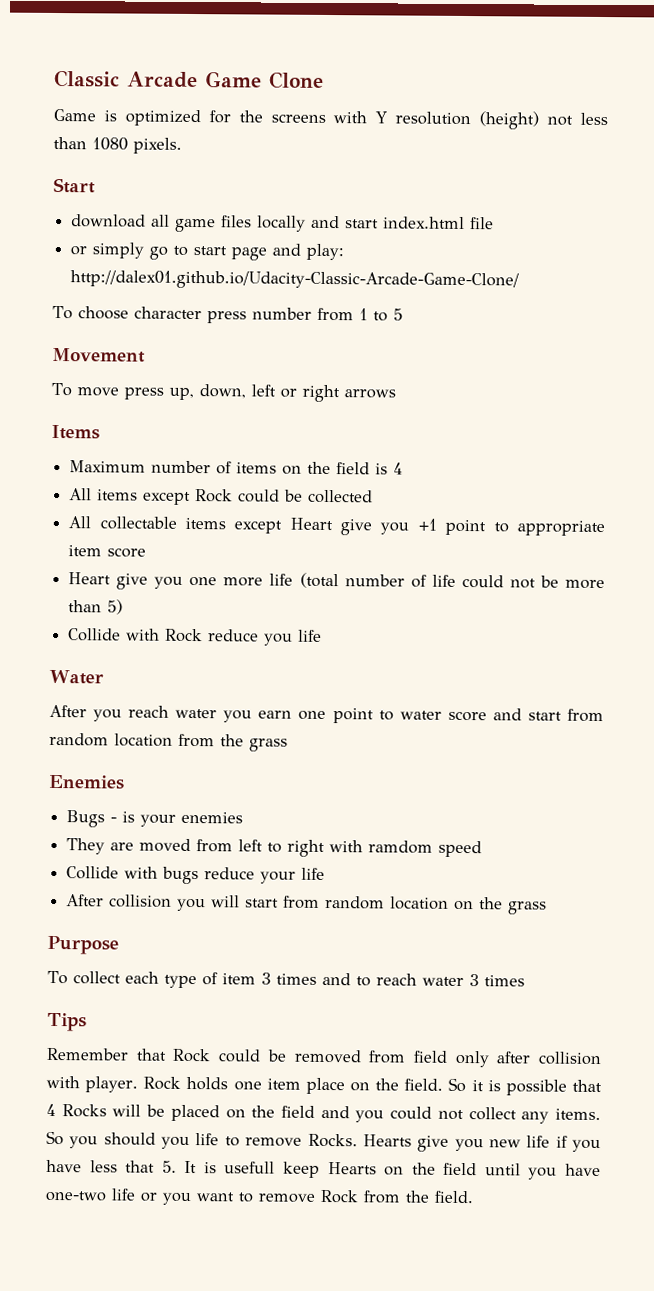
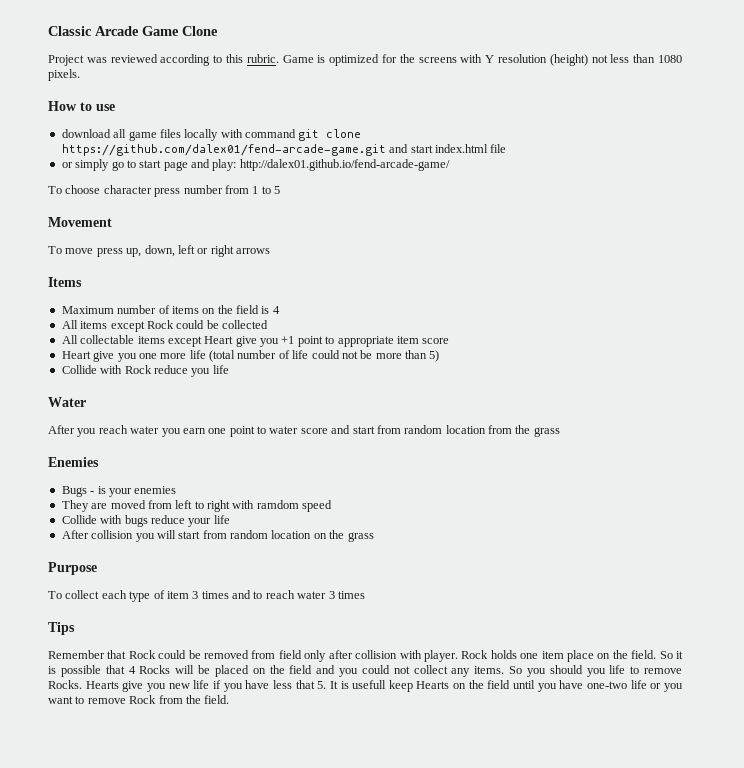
(324, 80) none -> [48,54,279,66] Project was reviewed according to this rubric.
[53,177,96,194] Start -> [48,101,115,111] How to use
(307, 223) none -> [220,129,362,141] [61,144,386,156] with command git clone https://github.com/dalex01/fend-arcade-game.git
[70,270,520,291] http://dalex01.github.io/Udacity-Classic-Arcade-Game-Clone/ -> [239,159,450,171] http://dalex01.github.io/fend-arcade-game/

